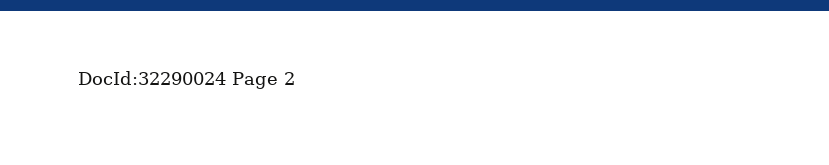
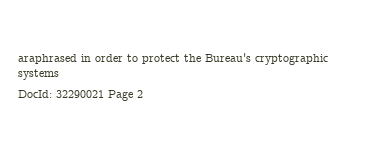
[78,71,226,85] DocId:32290024 -> [18,53,328,65] [18,69,59,80] [18,90,104,98] araphrased in order to protect the Bureau's cryptographic systems // DocId: 32290021

